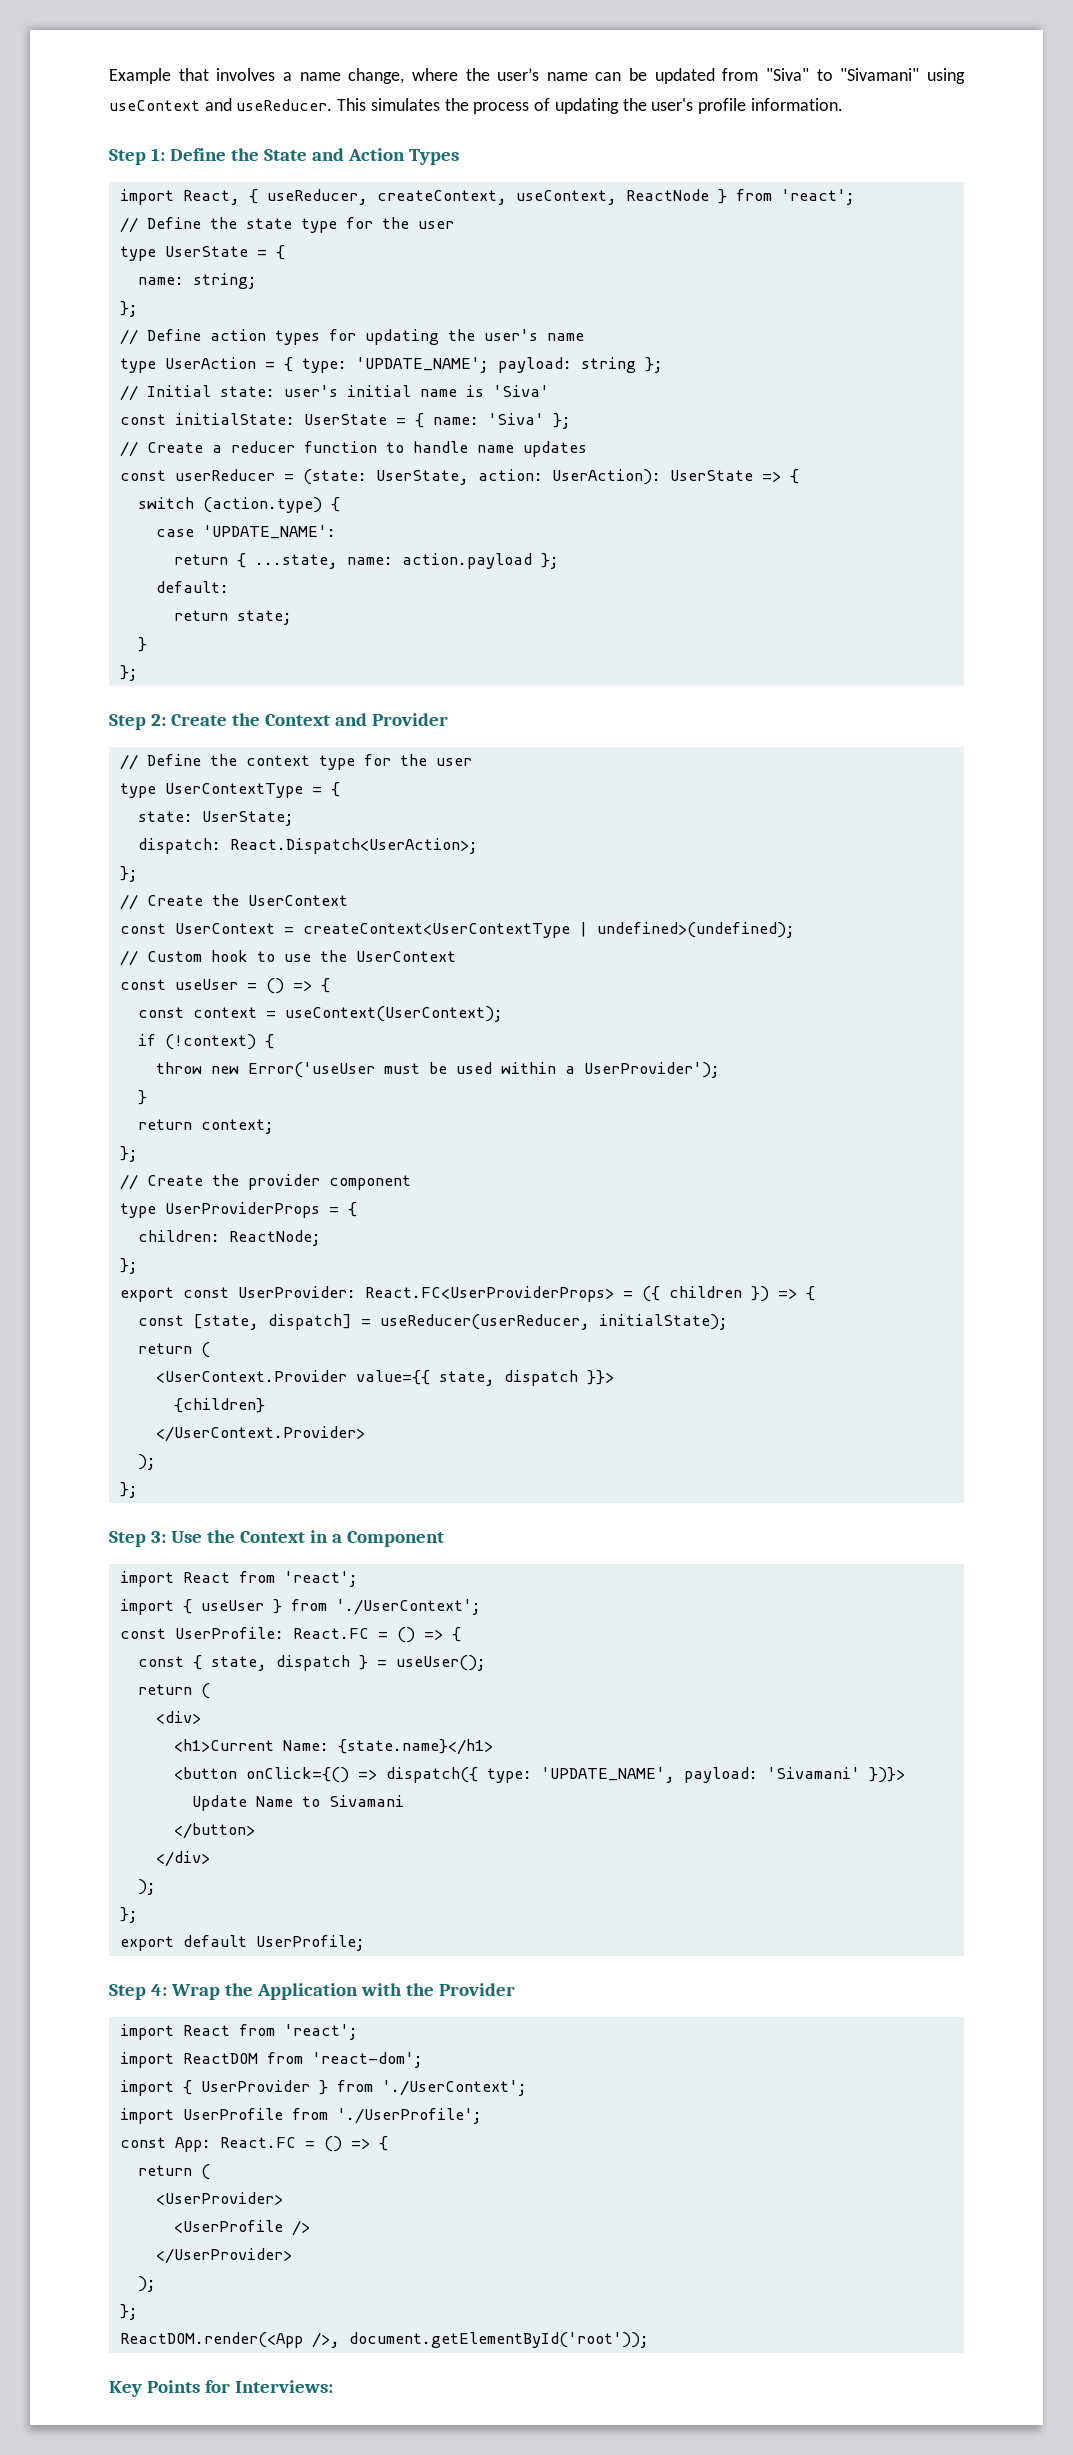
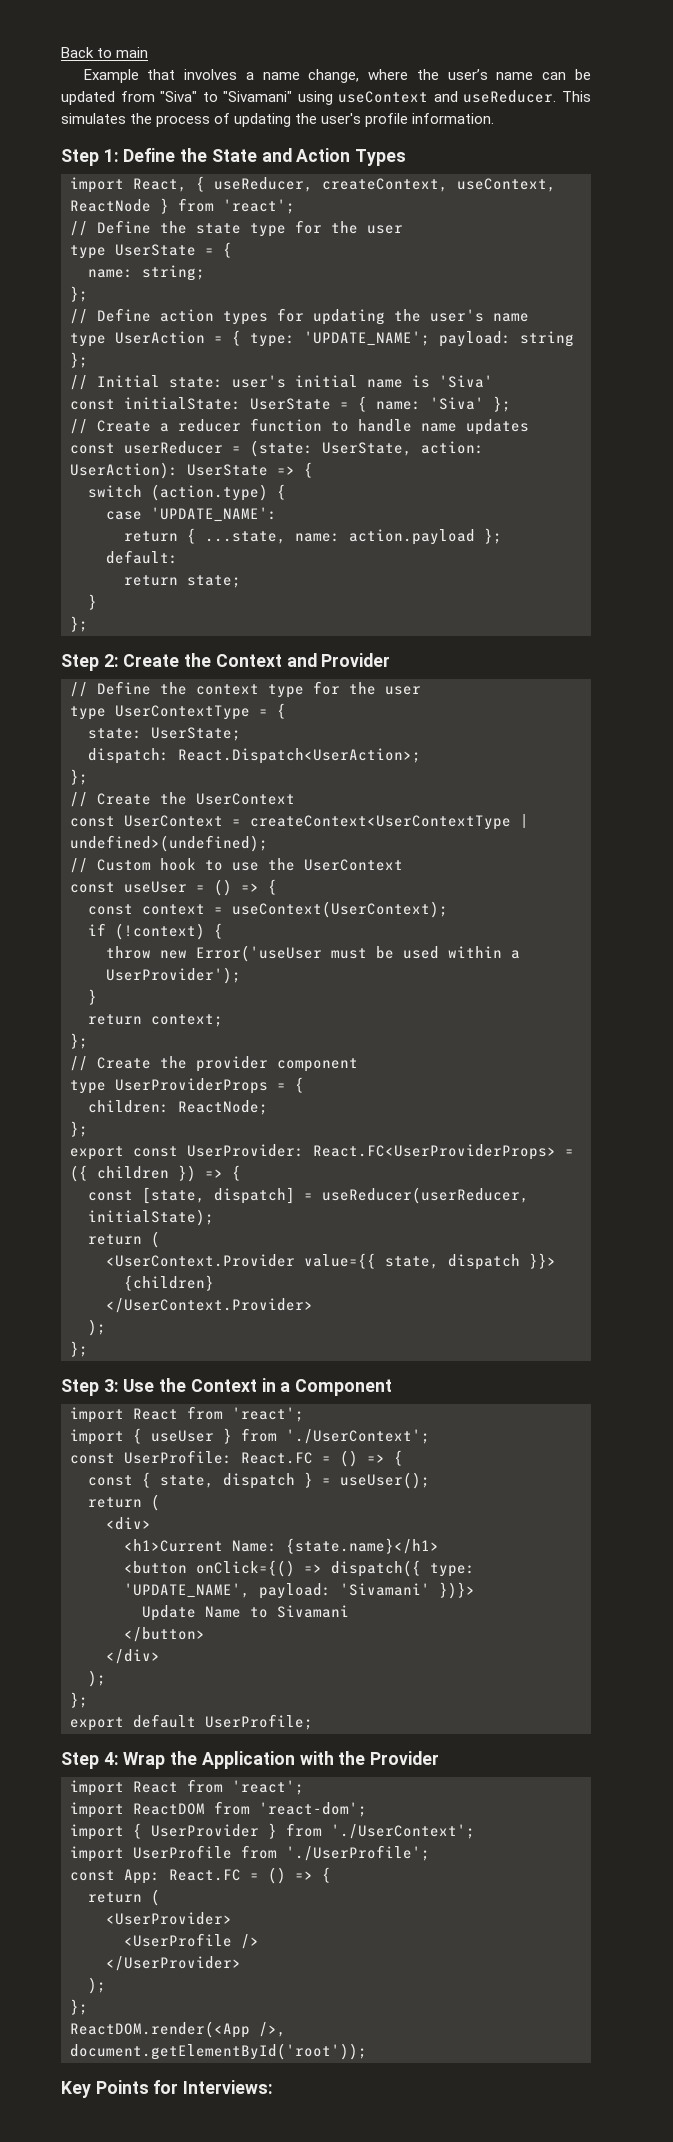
(109, 76) none -> [61,47,149,58] Back to main //

